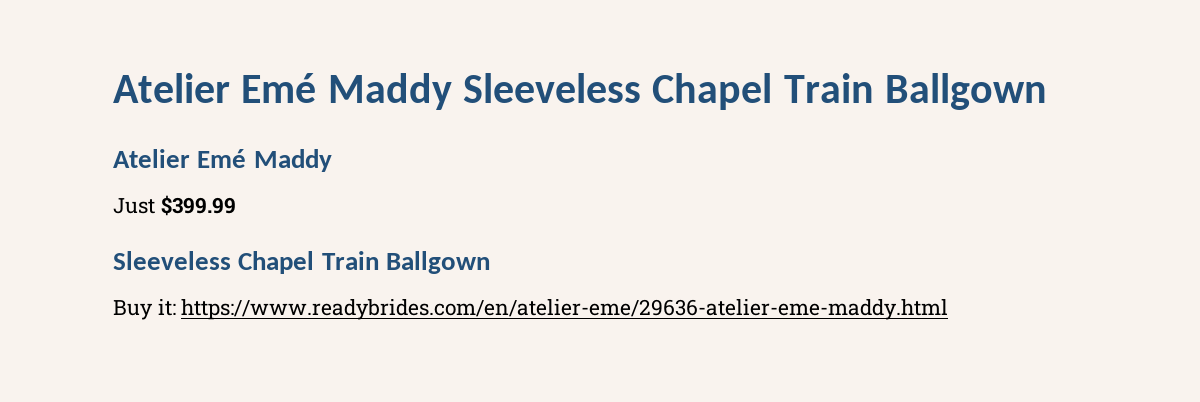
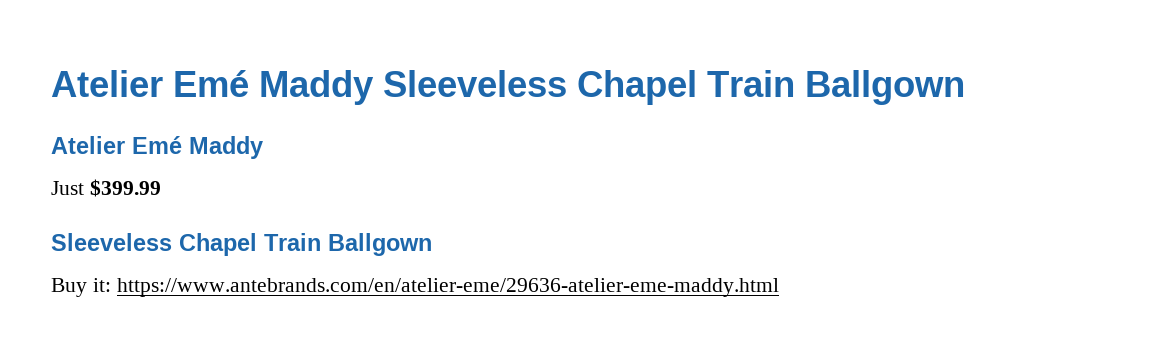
[181,299,949,320] https://www.readybrides.com/en/atelier-eme/29636-atelier-eme-maddy.html -> [116,278,779,297] https://www.antebrands.com/en/atelier-eme/29636-atelier-eme-maddy.html

